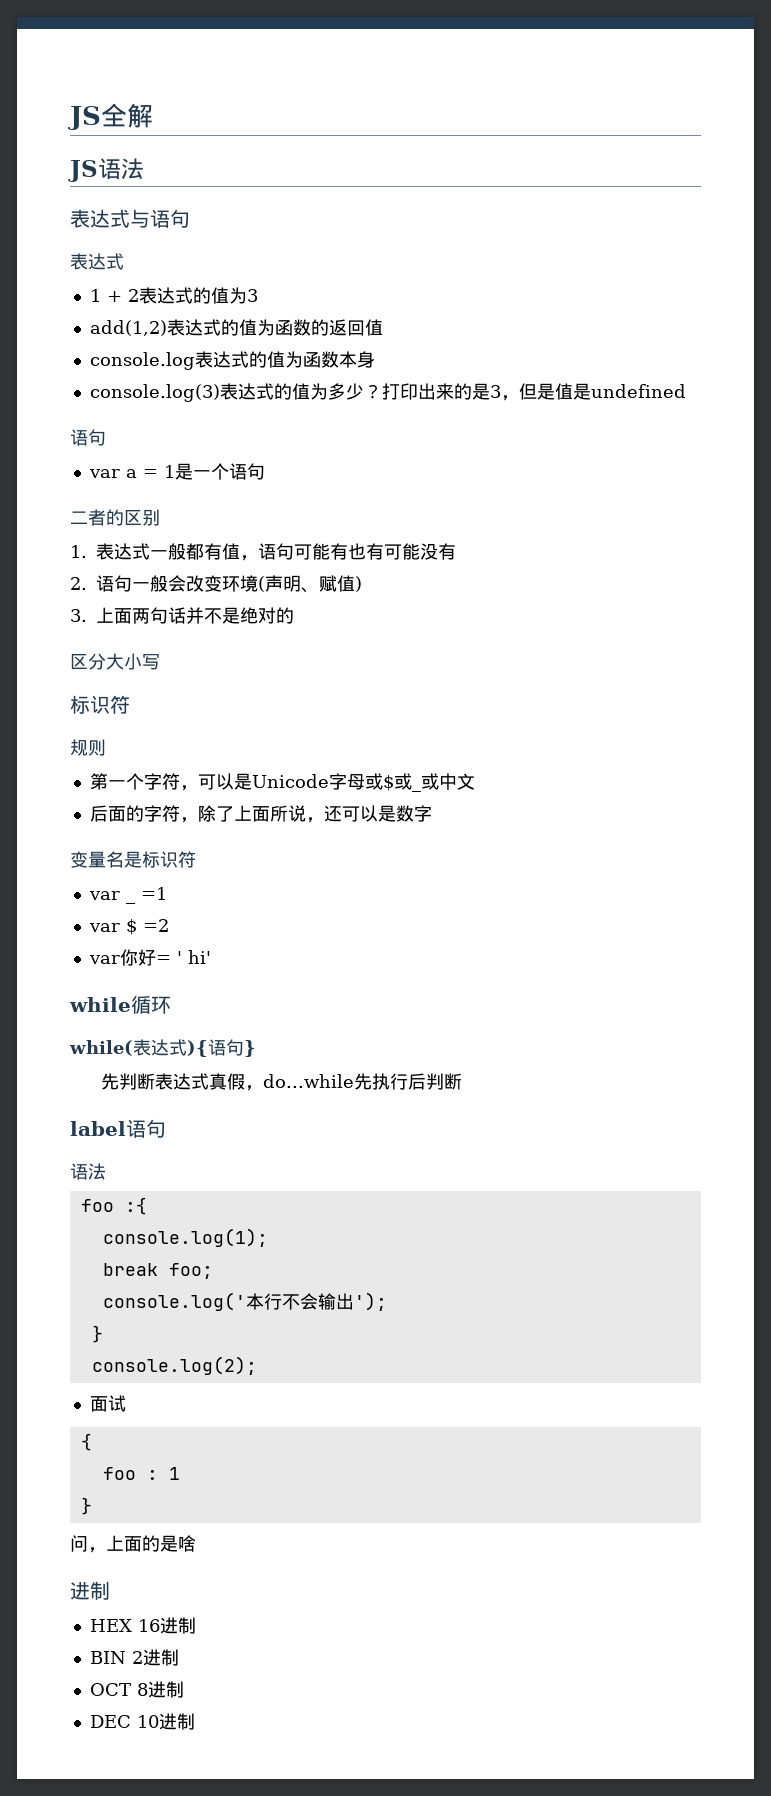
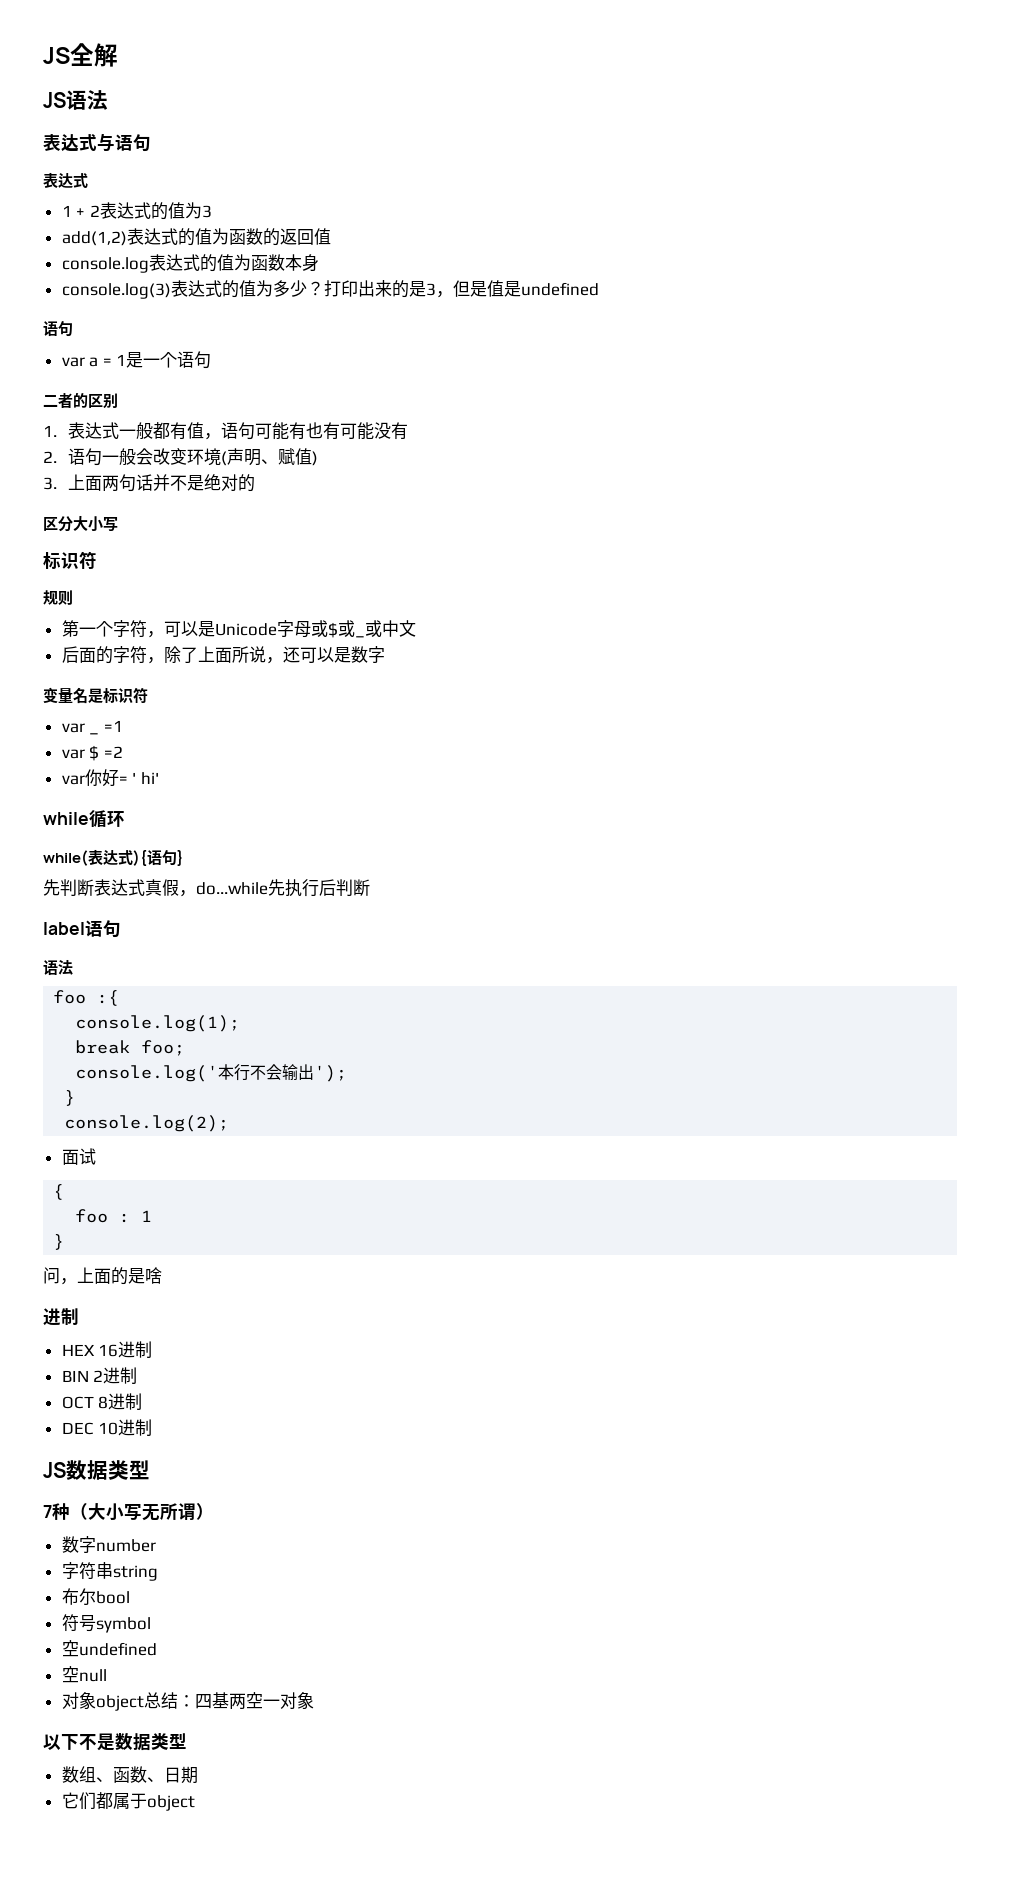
(195, 1721) none -> [43,1460,150,1480] [43,1503,214,1521] [61,1536,156,1553] [61,1562,158,1581] [61,1588,130,1605] [61,1614,151,1633] [61,1640,157,1657] [61,1666,107,1683] [61,1692,314,1711] [43,1733,187,1751] [61,1766,198,1784] [61,1792,195,1811] // JS数据类型 // 7种（大小写无所谓） // 数字number // 字符串string // 布尔bool // 符号symbol // 空undefined // 空null // 对象object总结：四基两空一对象 // 以下不是数据类型 // 数组、函数、日期 // 它们都属于object

